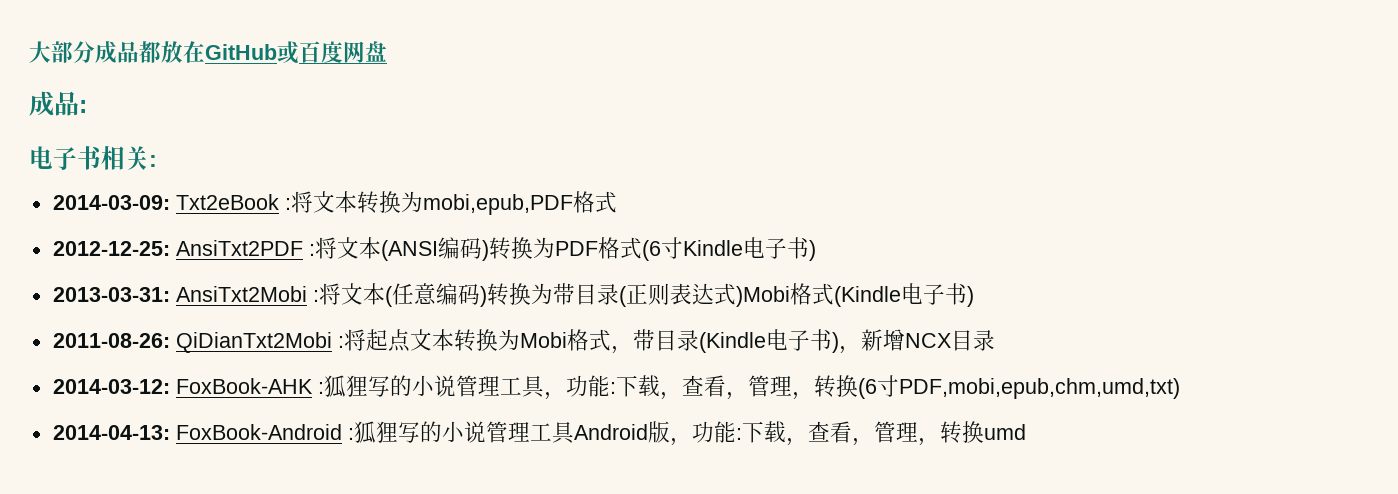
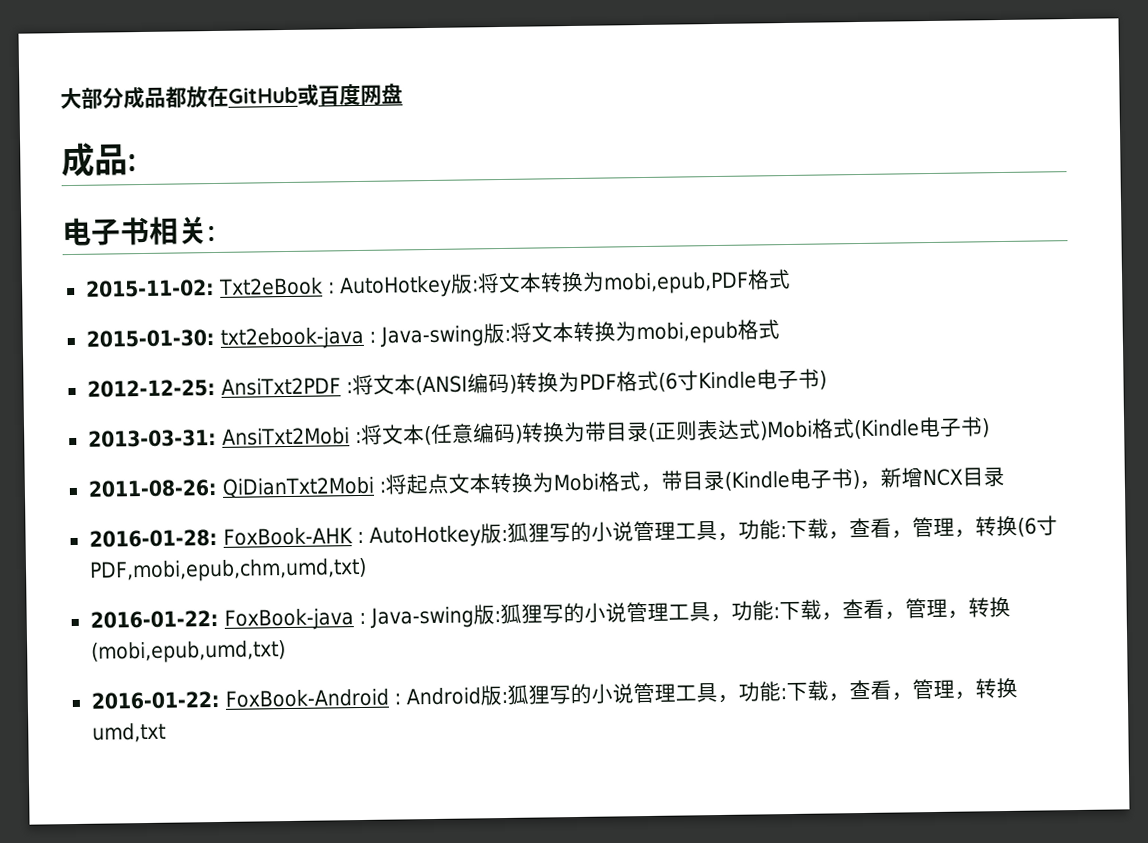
[52,195,170,210] 2014-03-09: -> [84,279,215,298] 2015-11-02:
(291, 204) none -> [338,273,479,299] AutoHotkey版:
(617, 202) none -> [85,319,780,350] // 2015-01-30: txt2ebook-java : Java-swing版:将文本转换为mobi,epub格式
[52,379,170,394] 2014-03-12: -> [88,528,218,548] 2016-01-28:
(324, 388) none -> [368,523,508,548] AutoHotkey版:
[52,421,1026,446] 2014-04-13: FoxBook-Android :狐狸写的小说管理工具Android版，功能:下载，查看，管理，转换umd -> [89,596,1011,631] [90,640,286,664] [90,677,1018,710] [91,722,166,743] 2016-01-22: FoxBook-java : Java-swing版:狐狸写的小说管理工具，功能:下载，查看，管理，转换(mobi,epub,umd,txt) // 2016-01-22: FoxBook-Android : Android版:狐狸写的小说管理工具，功能:下载，查看，管理，转换umd,txt

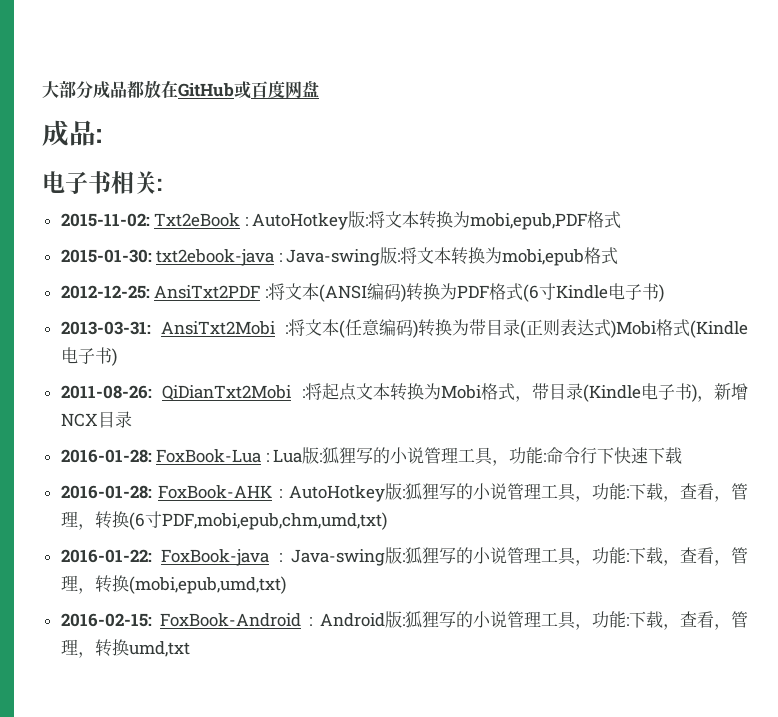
(1005, 476) none -> [60,447,683,466] // 2016-01-28: FoxBook-Lua : Lua版:狐狸写的小说管理工具，功能:命令行下快速下载
[90,690,220,710] 2016-01-22: -> [60,613,152,627] 2016-02-15:

